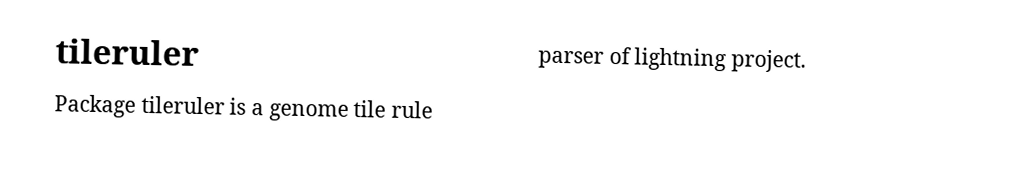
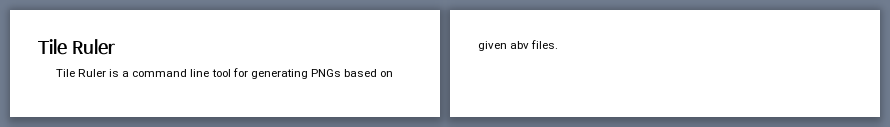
[55,38,199,66] [54,94,434,122] [538,46,807,73] tileruler // Package tileruler is a genome tile rule parser of lightning project. -> [38,39,115,55] [55,68,394,79] [478,40,559,51] Tile Ruler // Tile Ruler is a command line tool for generating PNGs based on given abv files.

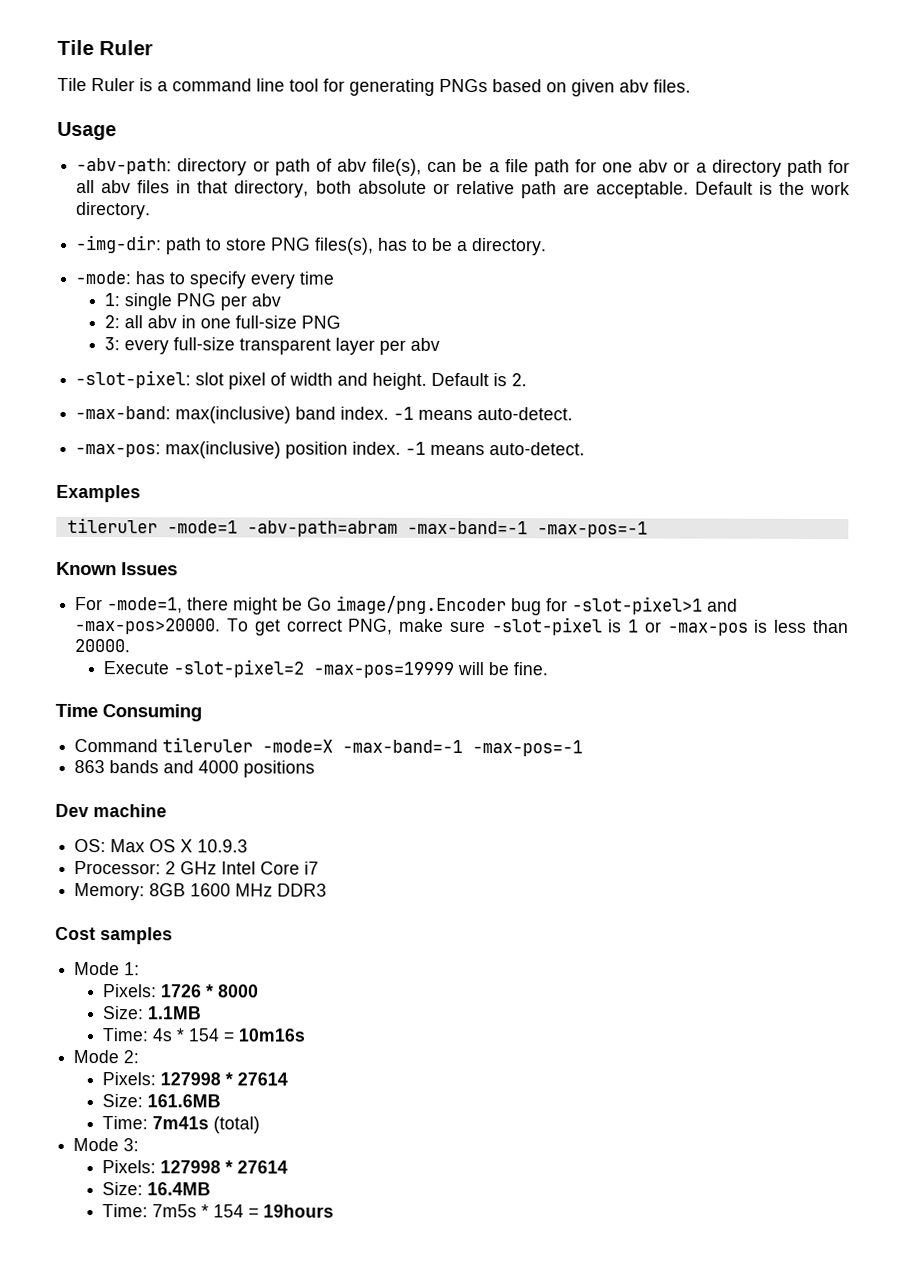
(559, 44) none -> [57,121,117,141] [76,158,851,177] [76,180,850,199] [76,202,152,220] [76,235,548,256] [75,271,335,289] [104,293,282,311] [104,315,342,329] [104,337,441,355] [75,370,528,390] [75,406,574,424] [75,441,586,459] [56,484,141,503] [66,517,648,538] [56,561,178,576] [75,595,739,616] [75,617,849,636] [74,638,132,653] [103,659,549,678] [55,703,202,722] [74,737,584,757] [74,759,316,778] [55,803,167,818] [74,838,249,853] [74,860,320,875] [74,882,328,901] [55,926,173,945] [74,961,141,976] [103,984,260,998] [103,1006,203,1020] [102,1028,306,1042] [73,1049,140,1064] [102,1072,289,1086] [102,1094,222,1108] [102,1116,261,1134] [73,1137,140,1152] [102,1160,289,1174] [102,1182,212,1196] [102,1204,335,1218] // Usage // -abv-path: directory or path of abv file(s), can be a file path for one abv or a directory path for all abv files in that directory, both absolute or relative path are acceptable. Default is the work directory. // -img-dir: path to store PNG files(s), has to be a directory. // -mode: has to specify every time // 1: single PNG per abv // 2: all abv in one full-size PNG // 3: every full-size transparent layer per abv // -slot-pixel: slot pixel of width and height. Default is 2. // -max-band: max(inclusive) band index. -1 means auto-detect. // -max-pos: max(inclusive) position index. -1 means auto-detect. // Examples // tileruler -mode=1 -abv-path=abram -max-band=-1 -max-pos=-1 // Known Issues // For -mode=1, there might be Go image/png.Encoder bug for -slot-pixel>1 and -max-pos>20000. To get correct PNG, make sure -slot-pixel is 1 or -max-pos is less than 20000. // Execute -slot-pixel=2 -max-pos=19999 will be fine. // Time Consuming // Command tileruler -mode=X -max-band=-1 -max-pos=-1 // 863 bands and 4000 positions // Dev machine // OS: Max OS X 10.9.3 // Processor: 2 GHz Intel Core i7 // Memory: 8GB 1600 MHz DDR3 // Cost samples // Mode 1: // Pixels: 1726 * 8000 // Size: 1.1MB // Time: 4s * 154 = 10m16s // Mode 2: // Pixels: 127998 * 27614 // Size: 161.6MB // Time: 7m41s (total) // Mode 3: // Pixels: 127998 * 27614 // Size: 16.4MB // Time: 7m5s * 154 = 19hours

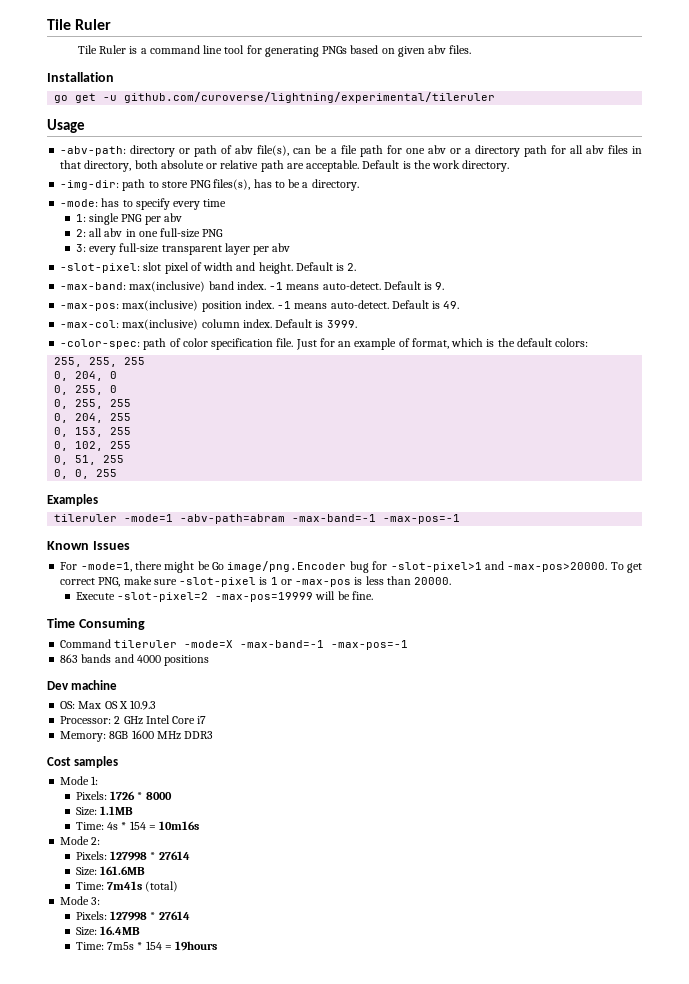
(691, 86) none -> [47,72,114,82] [54,92,496,103] // Installation // go get -u github.com/curoverse/lightning/experimental/tileruler
(574, 414) none -> [383,281,445,290] Default is 9.
(586, 449) none -> [391,300,460,309] [60,319,357,330] [60,338,589,350] [54,357,146,367] [54,371,118,381] [54,385,118,395] [54,399,132,409] [54,413,132,423] [54,427,132,437] [54,441,132,451] [54,455,125,465] [54,469,118,479] Default is 49. // -max-col: max(inclusive) column index. Default is 3999. // -color-spec: path of color specification file. Just for an example of format, which is the default colors: // 255, 255, 255 // 0, 204, 0 // 0, 255, 0 // 0, 255, 255 // 0, 204, 255 // 0, 153, 255 // 0, 102, 255 // 0, 51, 255 // 0, 0, 255

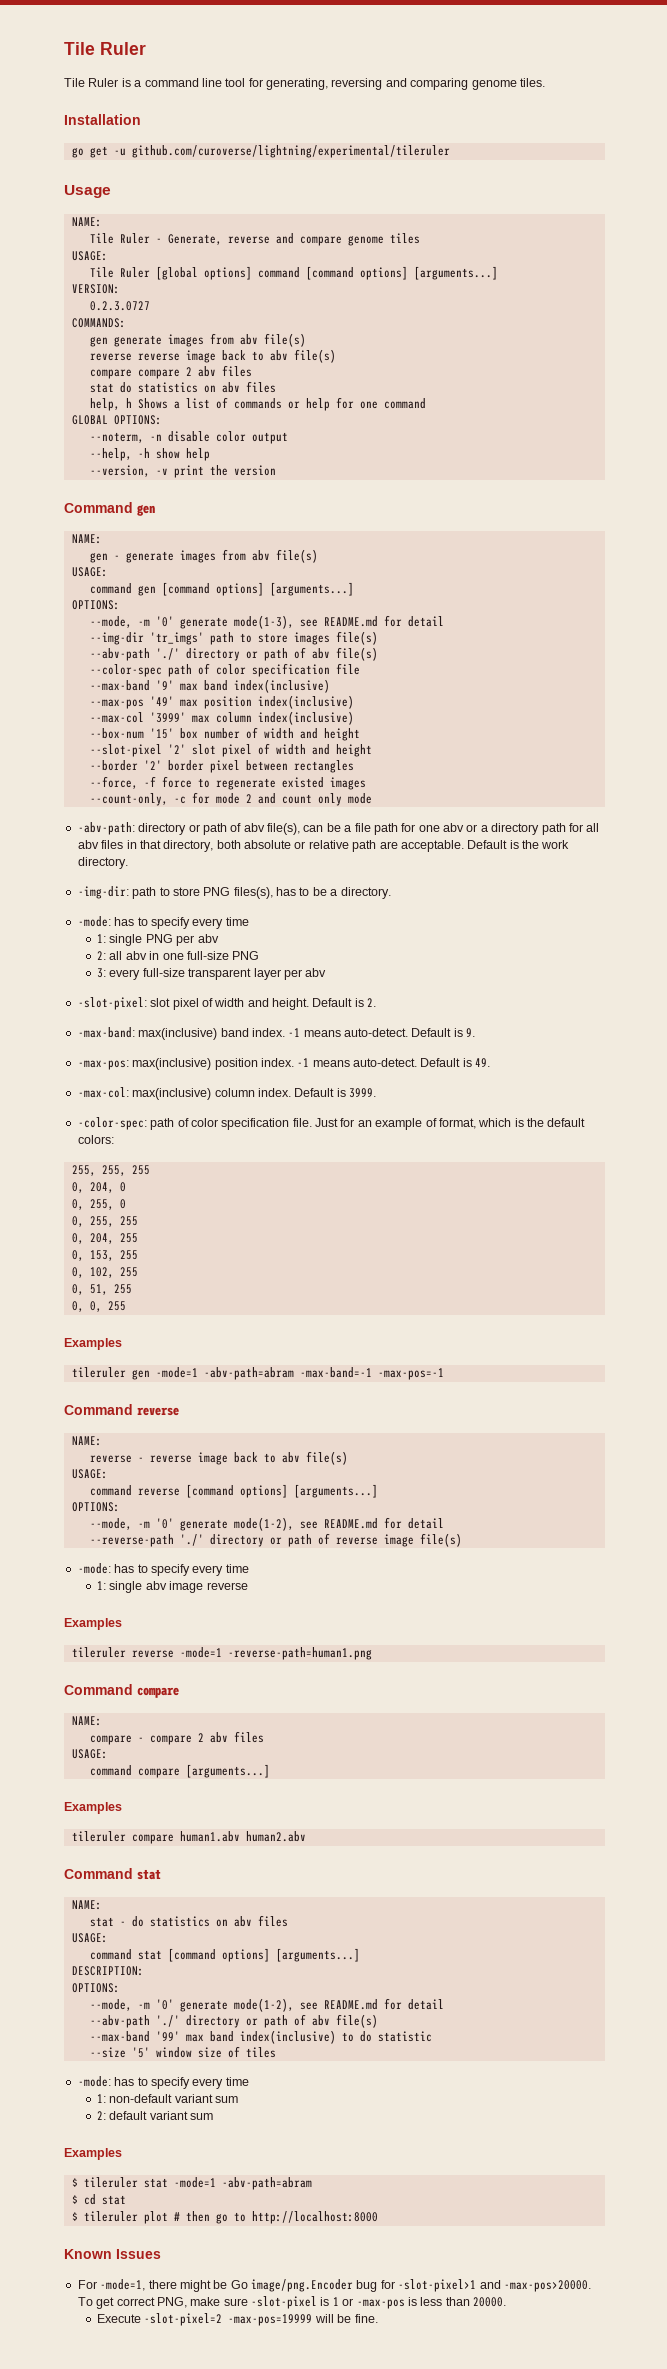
[264,45,472,57] generating PNGs based on given abv files. -> [266,78,545,90] generating, reversing and comparing genome tiles.
(85, 126) none -> [71,217,102,227] [89,233,420,246] [71,251,108,261] [89,266,498,280] [71,284,120,294] [89,301,150,311] [71,318,126,328] [89,333,306,347] [89,349,336,363] [89,365,252,379] [89,381,276,393] [89,397,426,411] [71,415,162,425] [89,431,288,444] [89,448,210,461] [89,465,276,478] [64,502,155,516] [71,534,102,544] [89,549,318,563] [71,567,108,577] [89,582,354,596] [71,600,120,610] [89,615,444,629] [89,631,378,645] [89,647,378,661] [89,663,360,677] [89,679,330,693] [89,695,354,709] [89,711,354,725] [89,727,360,741] [89,743,372,757] [89,760,354,773] [89,776,366,790] [89,792,372,806] // NAME: // Tile Ruler - Generate, reverse and compare genome tiles // USAGE: // Tile Ruler [global options] command [command options] [arguments...] // VERSION: // 0.2.3.0727 // COMMANDS: // gen generate images from abv file(s) // reverse reverse image back to abv file(s) // compare compare 2 abv files // stat do statistics on abv files // help, h Shows a list of commands or help for one command // GLOBAL OPTIONS: // --noterm, -n disable color output // --help, -h show help // --version, -v print the version // Command gen // NAME: // gen - generate images from abv file(s) // USAGE: // command gen [command options] [arguments...] // OPTIONS: // --mode, -m '0' generate mode(1-3), see README.md for detail // --img-dir 'tr_imgs' path to store images file(s) // --abv-path './' directory or path of abv file(s) // --color-spec path of color specification file // --max-band '9' max band index(inclusive) // --max-pos '49' max position index(inclusive) // --max-col '3999' max column index(inclusive) // --box-num '15' box number of width and height // --slot-pixel '2' slot pixel of width and height // --border '2' border pixel between rectangles // --force, -f force to regenerate existed images // --count-only, -c for mode 2 and count only mode
(118, 518) none -> [131,1370,150,1380] gen
(461, 519) none -> [64,1404,179,1416] [71,1436,102,1446] [89,1451,348,1465] [71,1469,108,1479] [89,1484,378,1498] [71,1502,120,1512] [89,1517,444,1531] [89,1533,462,1547] [77,1563,249,1576] [97,1581,248,1593] [64,1618,122,1630] [71,1647,372,1660] [64,1684,179,1698] [71,1716,102,1726] [89,1731,264,1745] [71,1749,108,1759] [89,1764,270,1778] [64,1802,122,1814] [71,1831,306,1844] [64,1868,161,1880] [71,1900,102,1910] [89,1915,288,1927] [71,1933,108,1943] [89,1948,360,1962] [71,1966,144,1976] [71,1983,120,1993] [89,1998,444,2012] [89,2014,378,2028] [89,2030,432,2044] [89,2046,276,2058] [77,2076,249,2089] [97,2094,239,2103] [97,2111,214,2120] [64,2148,122,2160] [71,2177,312,2190] [71,2194,126,2205] [71,2211,378,2224] // Command reverse // NAME: // reverse - reverse image back to abv file(s) // USAGE: // command reverse [command options] [arguments...] // OPTIONS: // --mode, -m '0' generate mode(1-2), see README.md for detail // --reverse-path './' directory or path of reverse image file(s) // -mode: has to specify every time // 1: single abv image reverse // Examples // tileruler reverse -mode=1 -reverse-path=human1.png // Command compare // NAME: // compare - compare 2 abv files // USAGE: // command compare [arguments...] // Examples // tileruler compare human1.abv human2.abv // Command stat // NAME: // stat - do statistics on abv files // USAGE: // command stat [command options] [arguments...] // DESCRIPTION: // OPTIONS: // --mode, -m '0' generate mode(1-2), see README.md for detail // --abv-path './' directory or path of abv file(s) // --max-band '99' max band index(inclusive) to do statistic // --size '5' window size of tiles // -mode: has to specify every time // 1: non-default variant sum // 2: default variant sum // Examples // $ tileruler stat -mode=1 -abv-path=abram // $ cd stat // $ tileruler plot # then go to http://localhost:8000
[47,618,145,630] [60,639,409,650] [60,654,210,666] [47,680,118,690] [60,700,157,710] [60,715,207,725] [60,730,214,742] [47,756,119,768] [60,776,99,785] [75,791,172,800] [75,806,134,816] [75,821,200,830] [60,836,101,845] [75,851,190,861] [75,866,146,876] [75,881,179,892] [60,896,101,905] [75,911,190,921] [75,926,141,936] [75,941,218,951] // Time Consuming // Command tileruler -mode=X -max-band=-1 -max-pos=-1 // 863 bands and 4000 positions // Dev machine // OS: Max OS X 10.9.3 // Processor: 2 GHz Intel Core i7 // Memory: 8GB 1600 MHz DDR3 // Cost samples // Mode 1: // Pixels: 1726 * 8000 // Size: 1.1MB // Time: 4s * 154 = 10m16s // Mode 2: // Pixels: 127998 * 27614 // Size: 161.6MB // Time: 7m41s (total) // Mode 3: // Pixels: 127998 * 27614 // Size: 16.4MB // Time: 7m5s * 154 = 19hours -> (378, 2318) none

